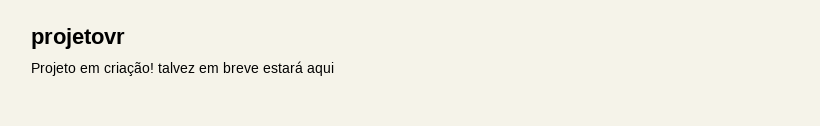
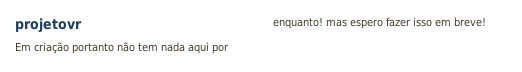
[31,61,334,76] Projeto em criação! talvez em breve estará aqui -> [15,42,229,54] [273,17,486,29] Em criação portanto não tem nada aqui por enquanto! mas espero fazer isso em breve!

